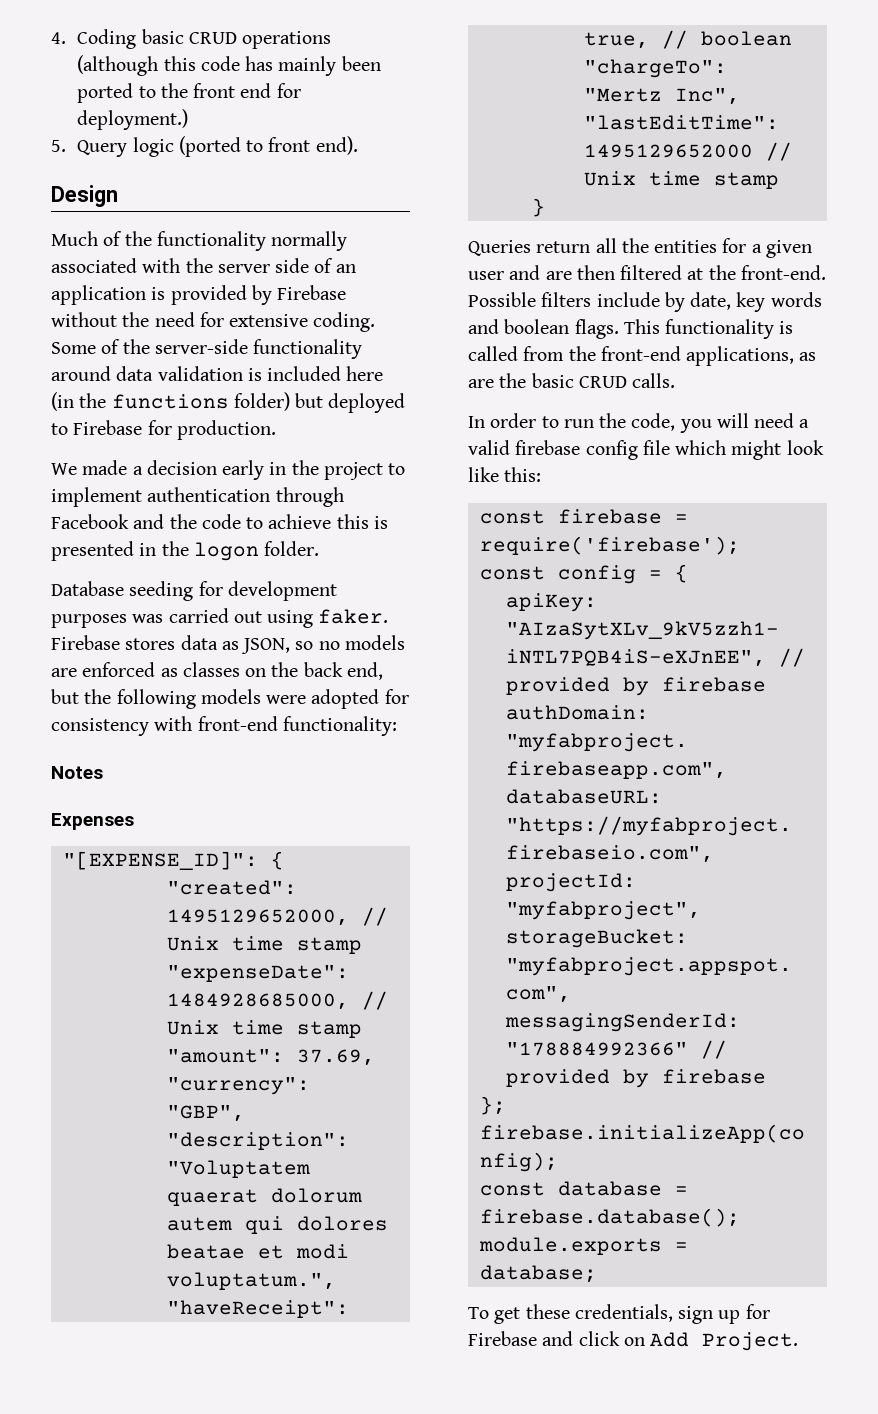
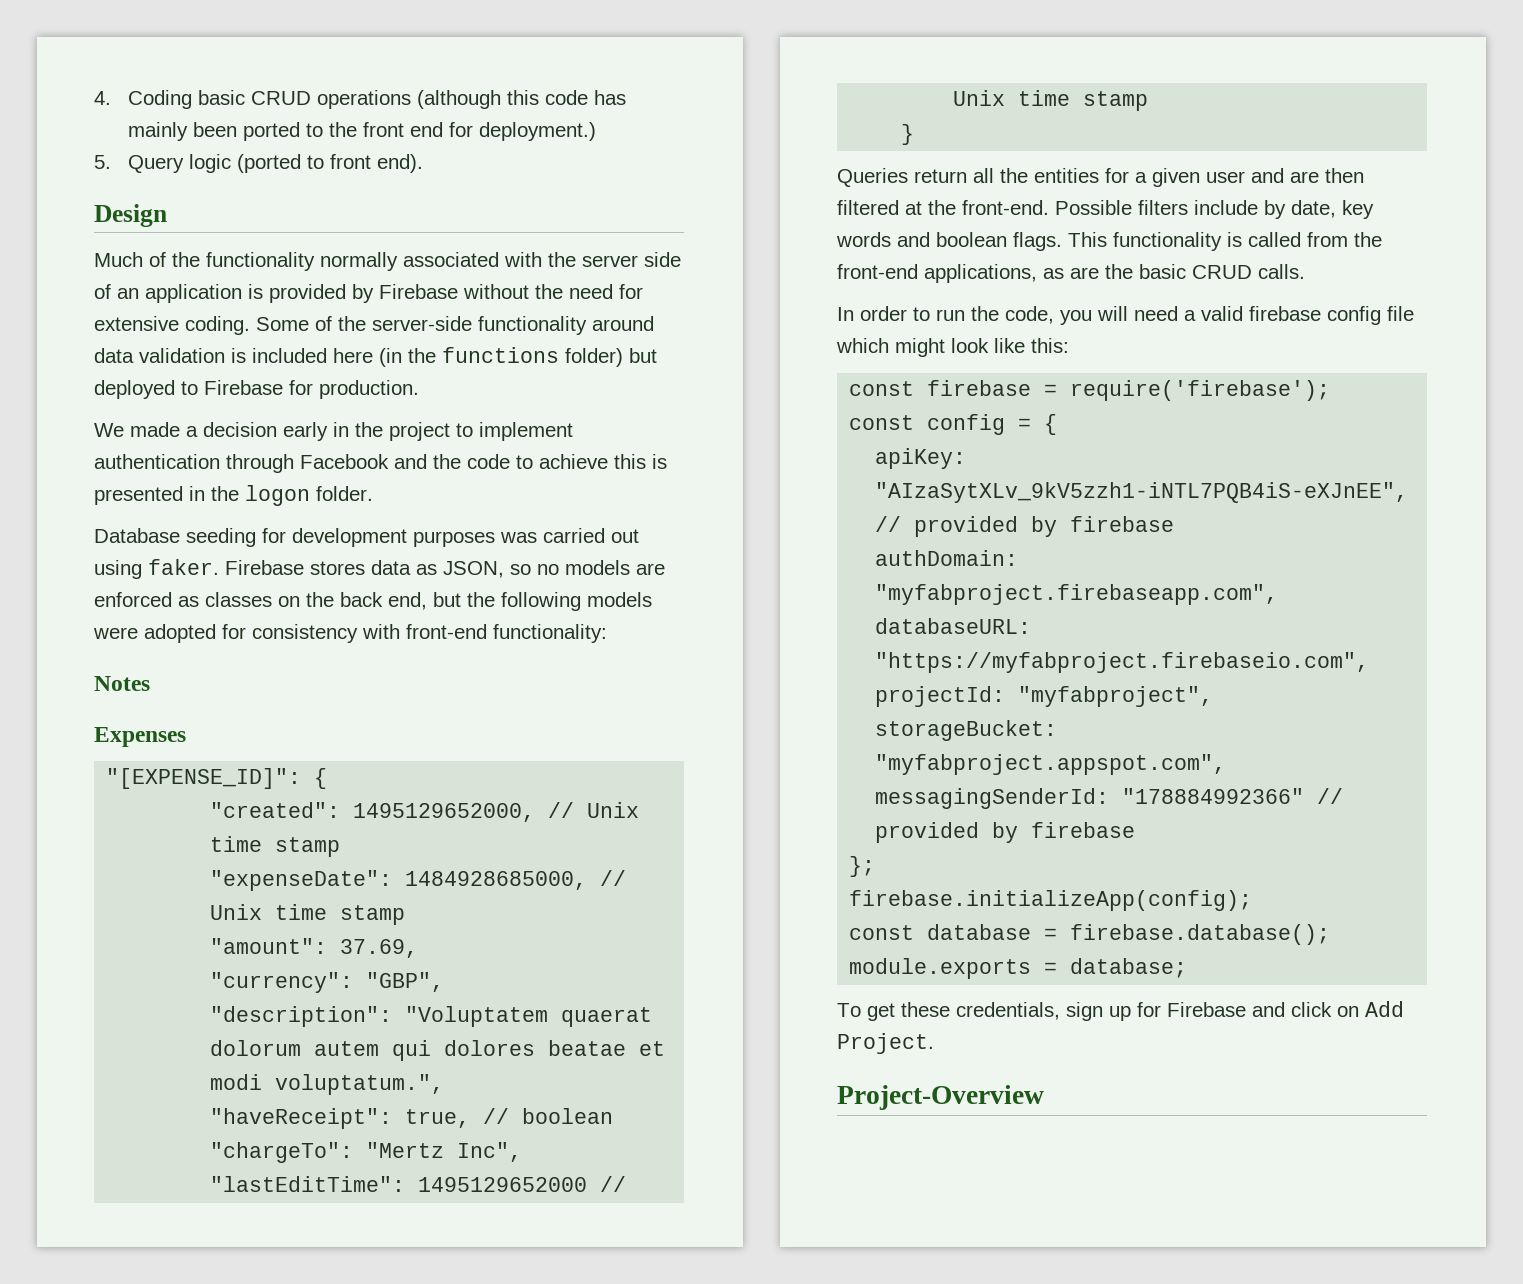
(799, 1341) none -> [837,1085,1044,1110] // Project-Overview

